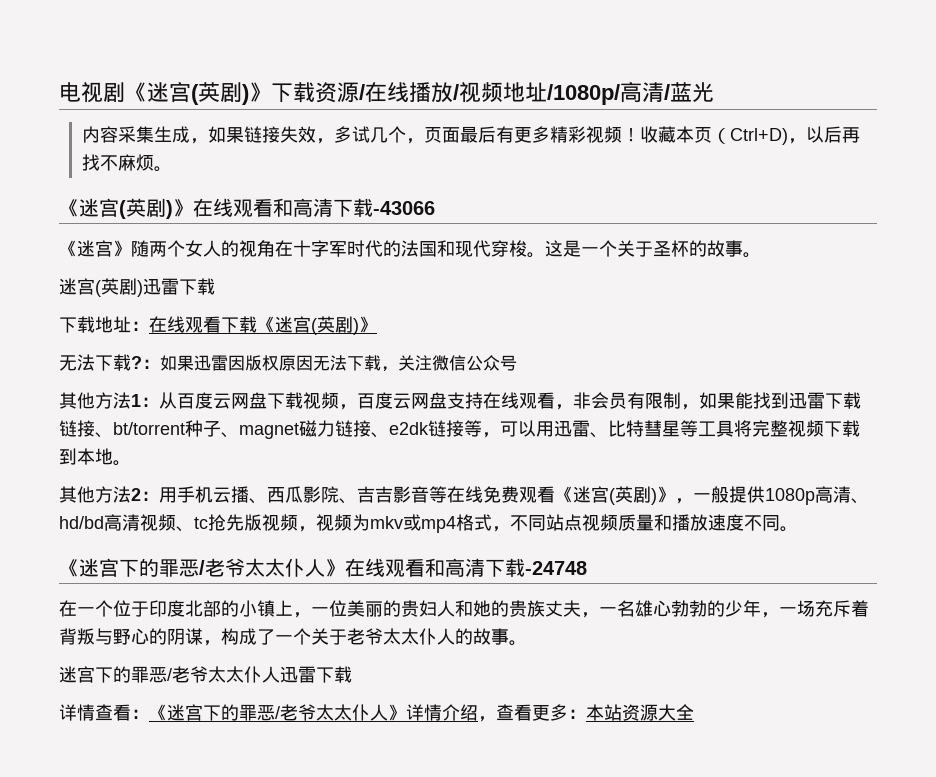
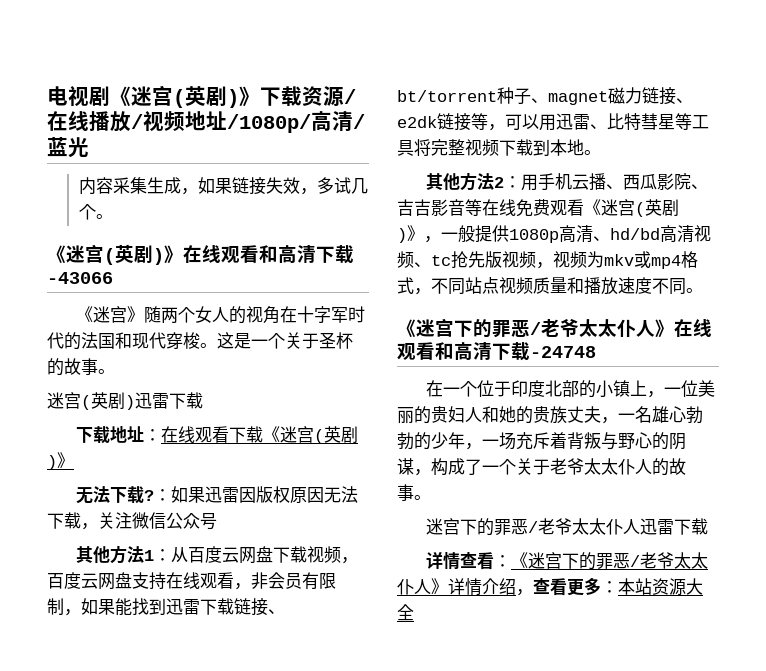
[405,126,860,145] [81,154,154,171] ，页面最后有更多精彩视频！收藏本页（Ctrl+D)，以后再找不麻烦 -> (96, 212) none

